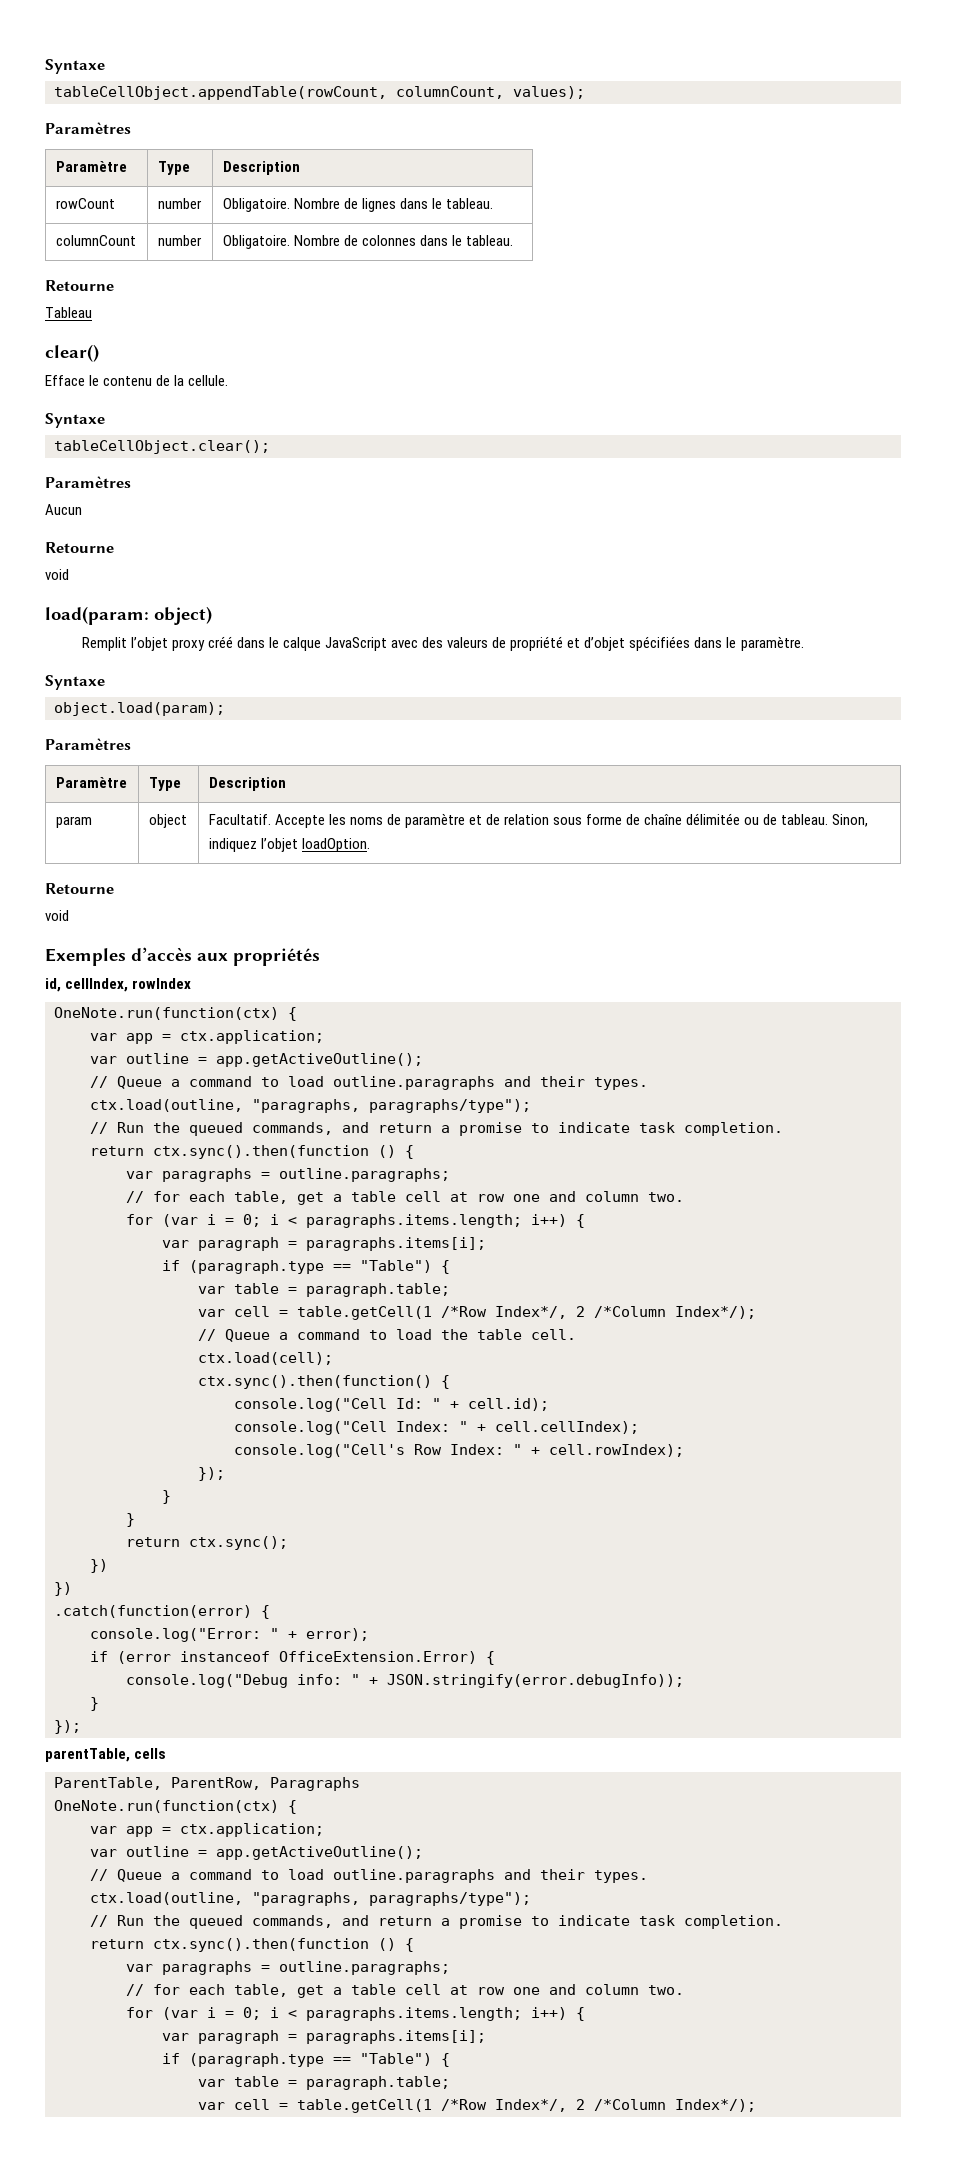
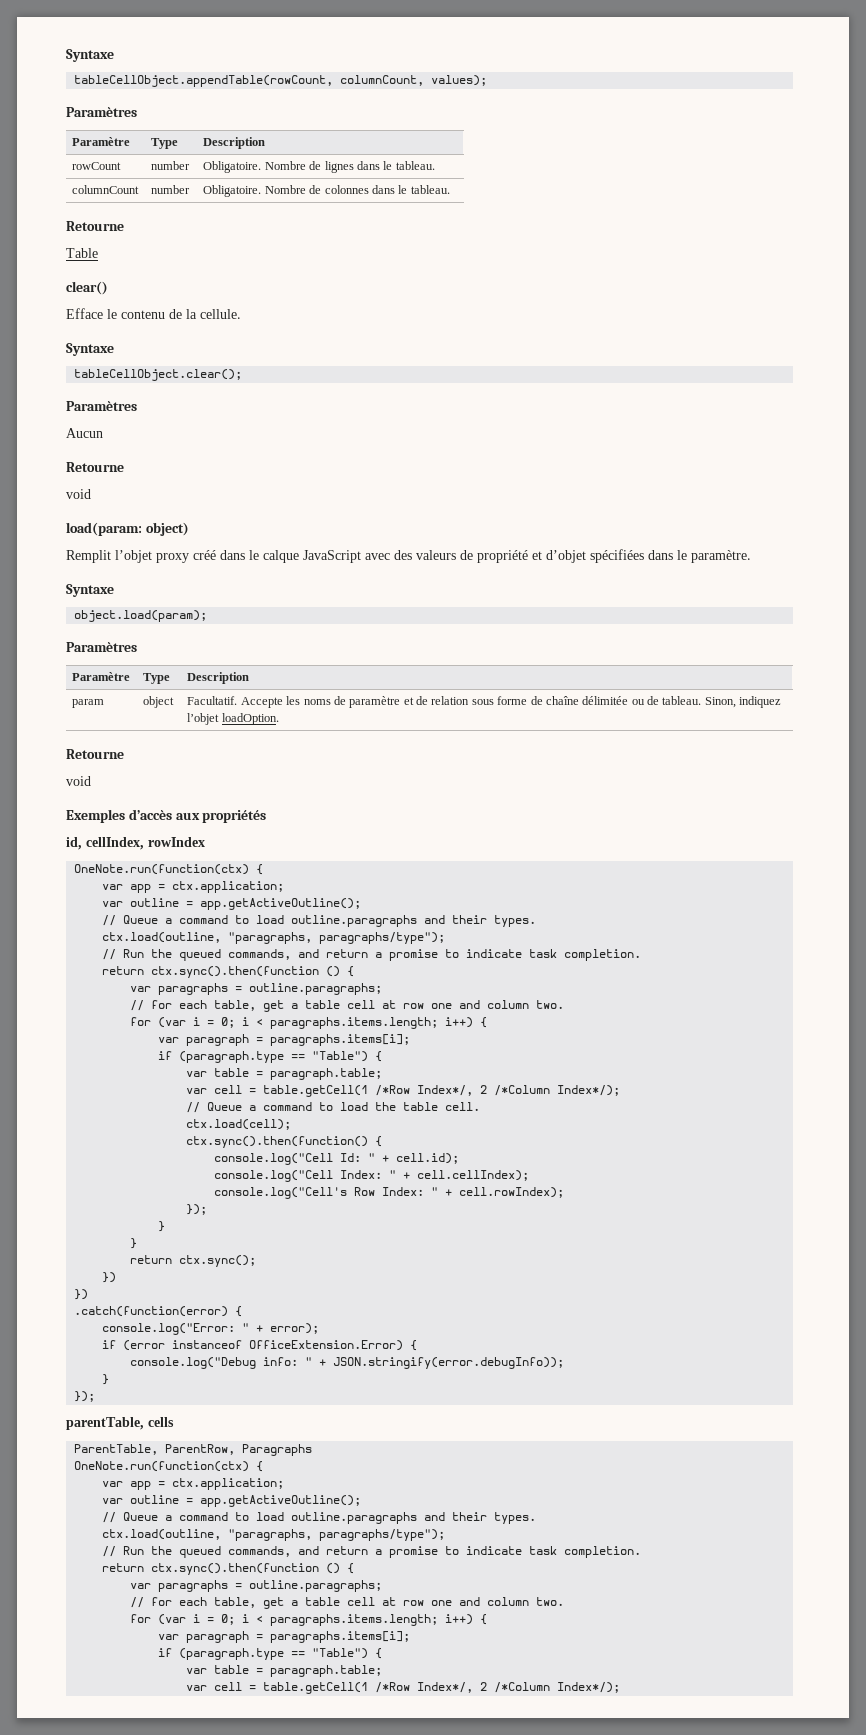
[45,307,92,318] Tableau -> [66,248,98,258] Table

